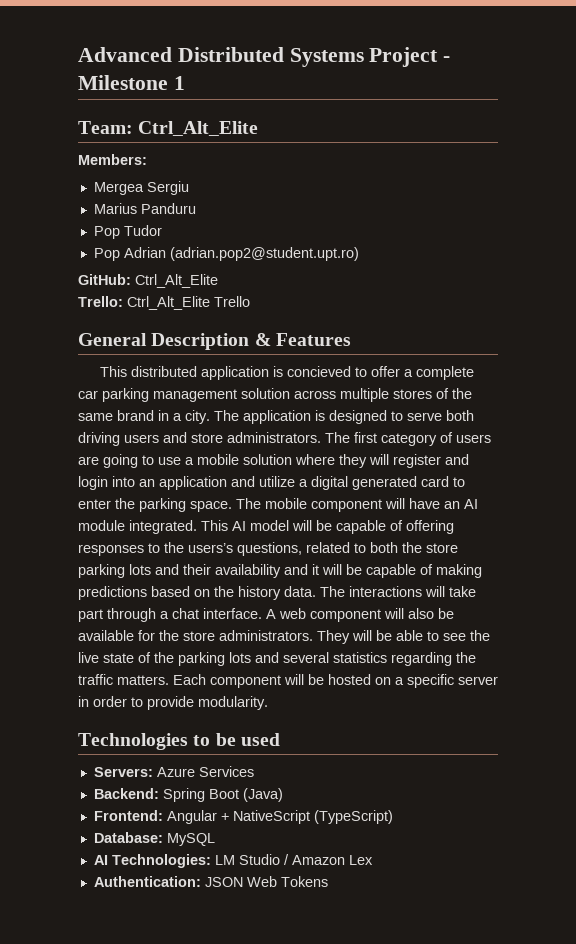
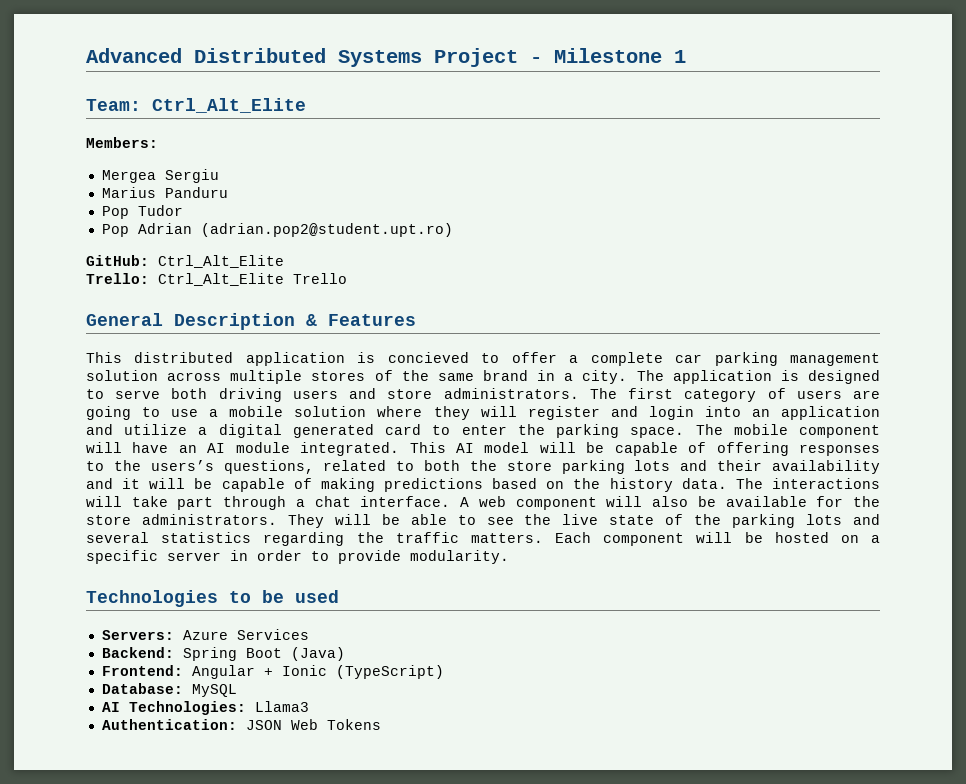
[232,810,310,824] NativeScript -> [281,665,327,676] Ionic
[214,854,373,865] LM Studio / Amazon Lex -> [254,701,309,712] Llama3

